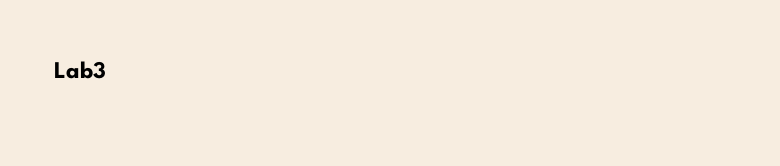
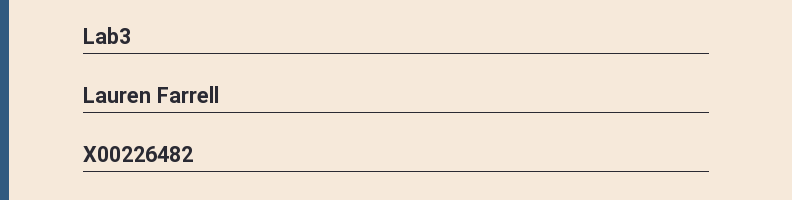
(106, 70) none -> [83,86,219,103] [83,146,193,162] // Lauren Farrell // X00226482

